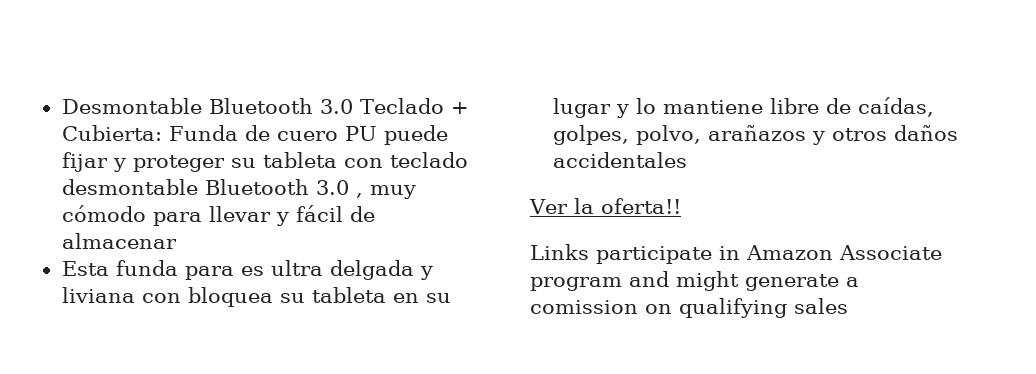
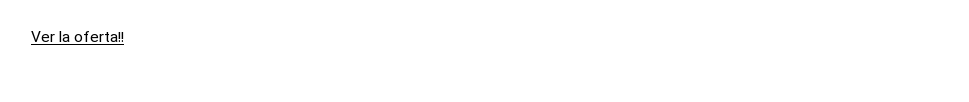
[61,98,469,114] [61,125,448,145] [61,152,468,172] [61,179,416,199] [61,205,375,226] [61,233,177,249] [61,260,433,280] [61,287,451,307] [552,97,934,118] [552,125,958,145] [552,152,687,168] [529,198,681,214] [530,244,942,264] [530,271,859,291] [530,298,848,318] Desmontable Bluetooth 3.0 Teclado + Cubierta: Funda de cuero PU puede fijar y proteger su tableta con teclado desmontable Bluetooth 3.0 , muy cómodo para llevar y fácil de almacenar // Esta funda para es ultra delgada y liviana con bloquea su tableta en su lugar y lo mantiene libre de caídas, golpes, polvo, arañazos y otros daños accidentales // Ver la oferta!! // Links participate in Amazon Associate program and might generate a comission on qualifying sales -> [31,31,125,42] Ver la oferta!!

